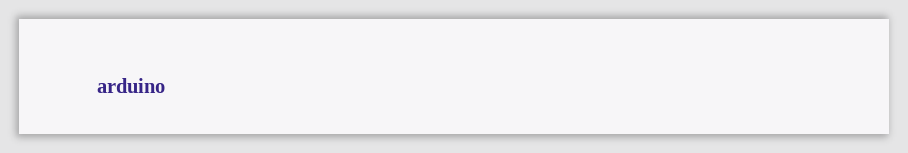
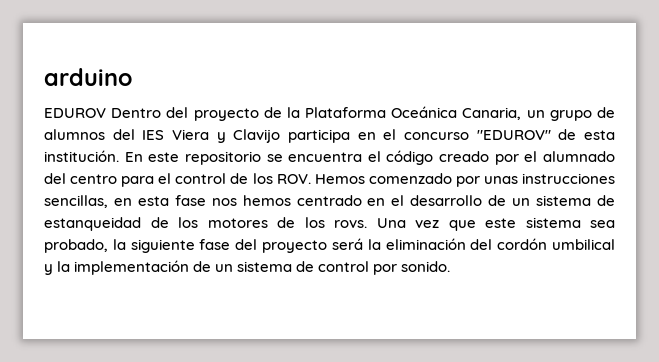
(165, 85) none -> [44,106,615,121] [44,129,615,143] [44,150,615,165] [44,173,615,187] [44,195,615,208] [44,217,615,231] [44,238,615,253] [44,260,451,275] // EDUROV Dentro del proyecto de la Plataforma Oceánica Canaria, un grupo de alumnos del IES Viera y Clavijo participa en el concurso "EDUROV" de esta institución. En este repositorio se encuentra el código creado por el alumnado del centro para el control de los ROV. Hemos comenzado por unas instrucciones sencillas, en esta fase nos hemos centrado en el desarrollo de un sistema de estanqueidad de los motores de los rovs. Una vez que este sistema sea probado, la siguiente fase del proyecto será la eliminación del cordón umbilical y la implementación de un sistema de control por sonido.

